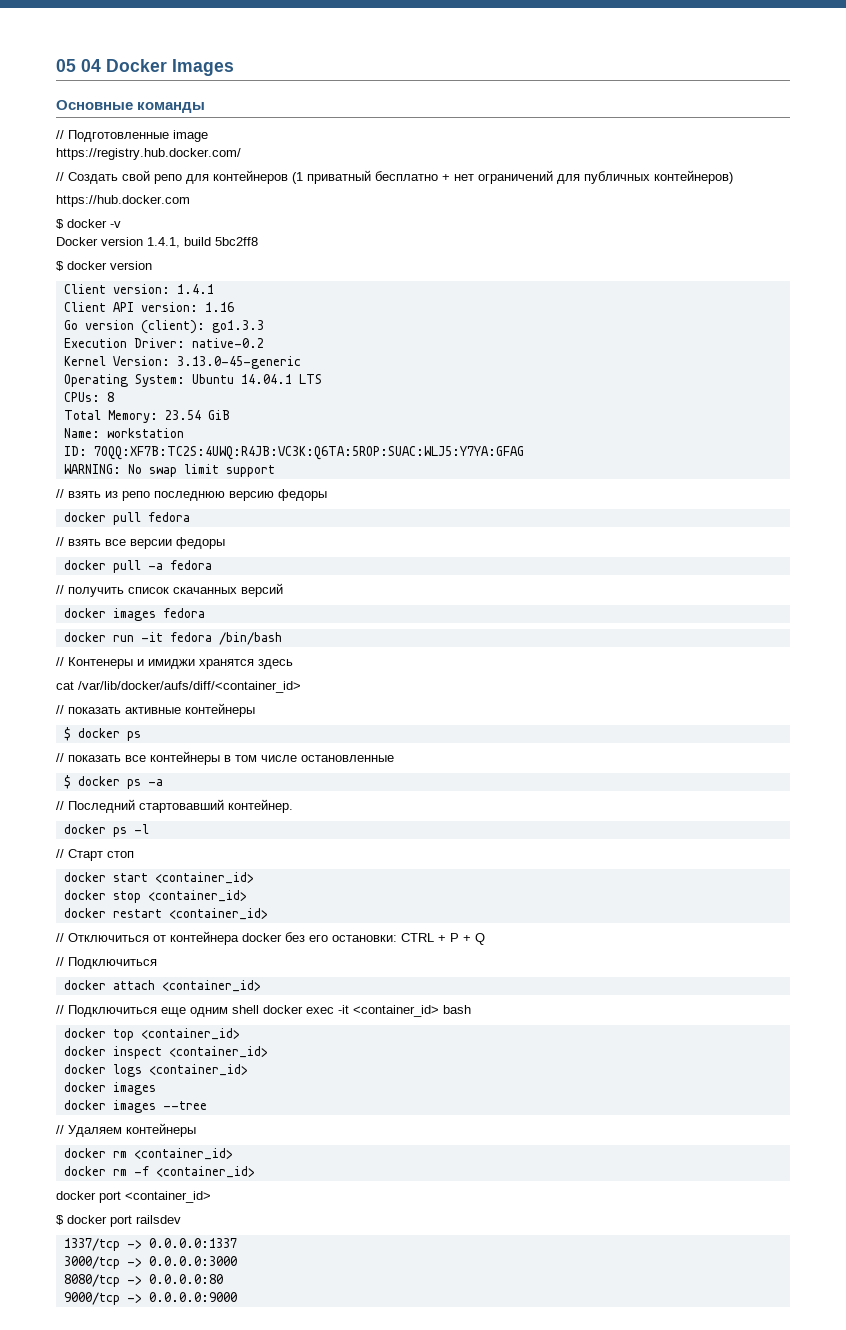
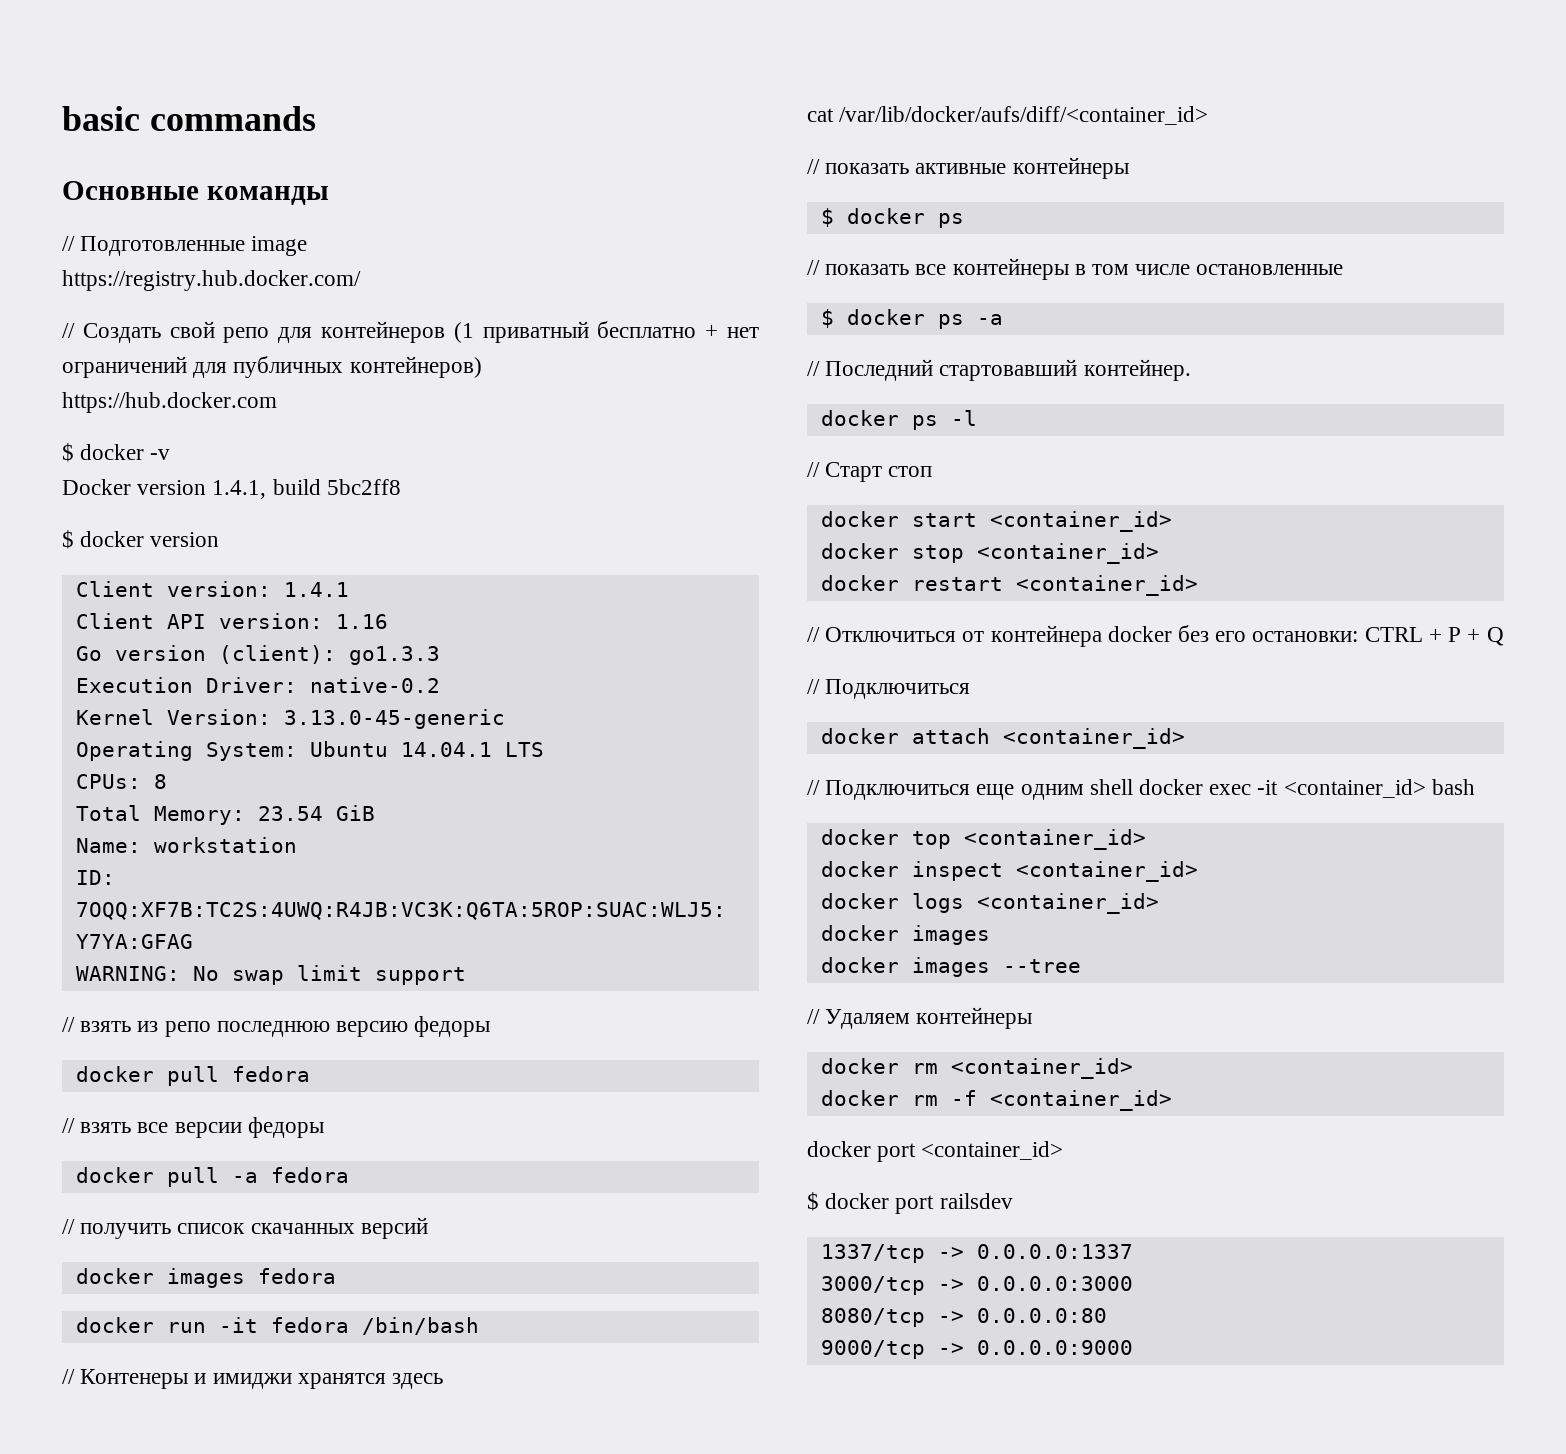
[56,59,234,76] 05 04 Docker Images -> [62,106,316,131] basic commands

